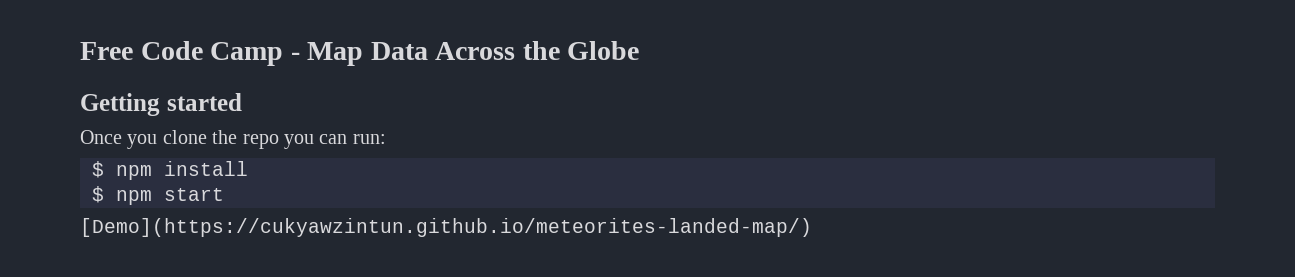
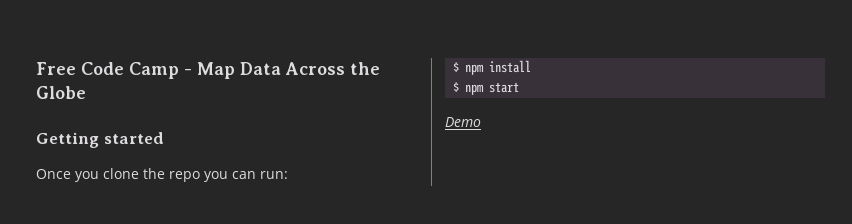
[80,218,812,237] [Demo](https://cukyawzintun.github.io/meteorites-landed-map/) -> [445,117,481,127] Demo

